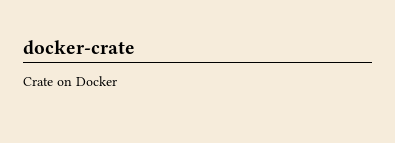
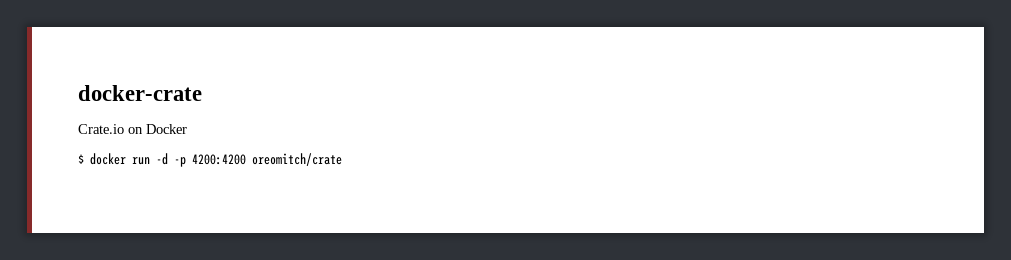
[23,77,53,86] Crate -> [78,124,124,134] Crate.io
(117, 81) none -> [78,153,342,167] // $ docker run -d -p 4200:4200 oreomitch/crate

